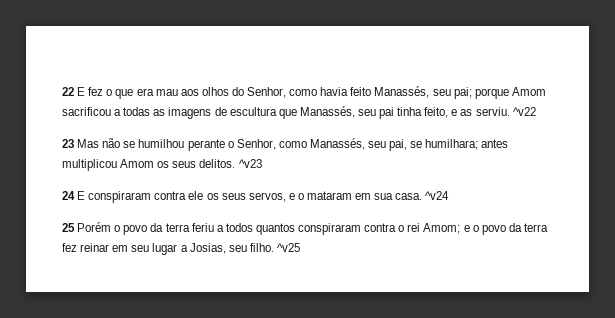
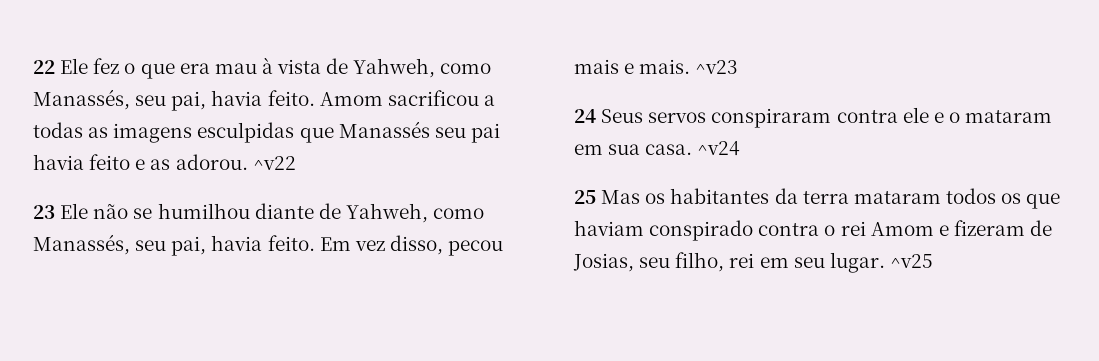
[77,87,86,96] E -> [60,58,89,74] Ele
[180,86,509,99] aos olhos do Senhor, como havia feito Manassés, seu pai; porque -> [261,57,492,78] [33,89,315,111] à vista de Yahweh, como Manassés, seu pai, havia feito.
[214,106,449,119] de escultura que Manassés, seu pai tinha feito, -> [197,121,500,143] [33,154,131,170] esculpidas que Manassés seu pai havia feito
[475,107,510,116] serviu. -> [175,154,248,170] adorou.
[77,139,100,148] Mas -> [60,203,89,219] Ele
[187,138,509,151] [62,159,236,171] perante o Senhor, como Manassés, seu pai, se humilhara; antes multiplicou Amom os seus delitos. -> [254,203,485,223] [33,234,504,256] [574,59,691,74] diante de Yahweh, como Manassés, seu pai, havia feito. Em vez disso, pecou mais e mais.
[77,191,86,200] E -> [601,109,707,123] Seus servos
[206,192,286,202] os seus servos, -> (929, 115) none
[77,222,548,235] [62,243,274,255] Porém o povo da terra feriu a todos quantos conspiraram contra o rei Amom; e o povo da terra fez reinar em seu lugar a Josias, seu filho. -> [601,188,1061,209] [574,220,1053,241] [573,252,885,273] Mas os habitantes da terra mataram todos os que haviam conspirado contra o rei Amom e fizeram de Josias, seu filho, rei em seu lugar.

